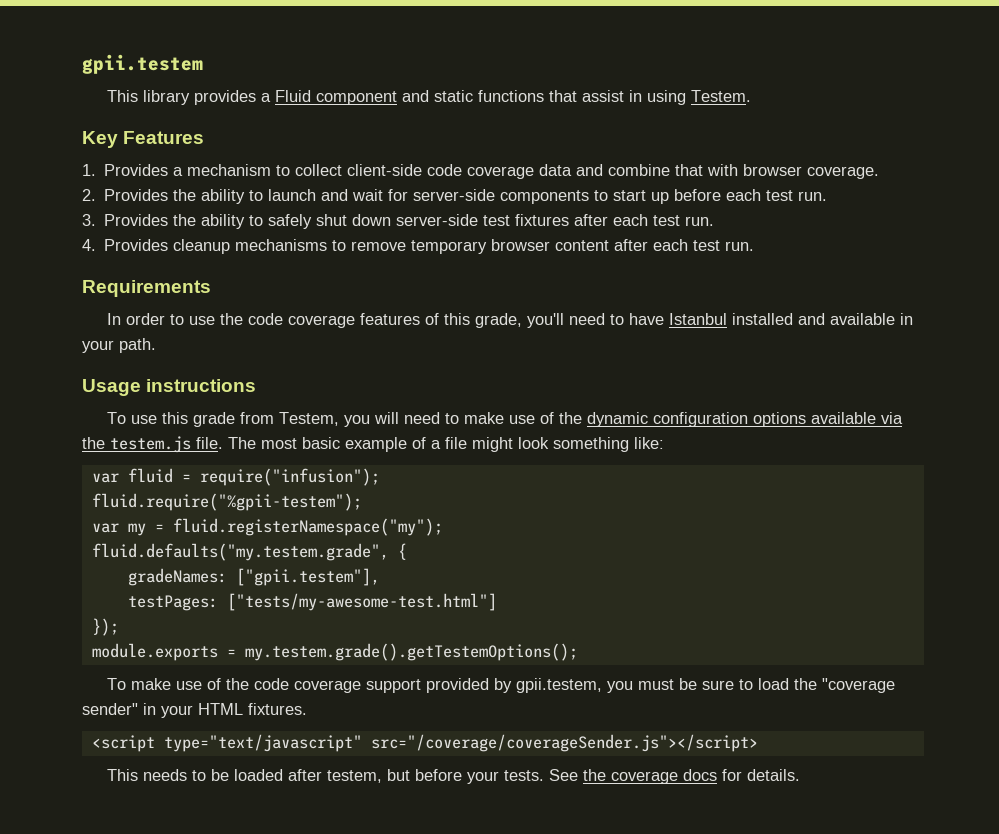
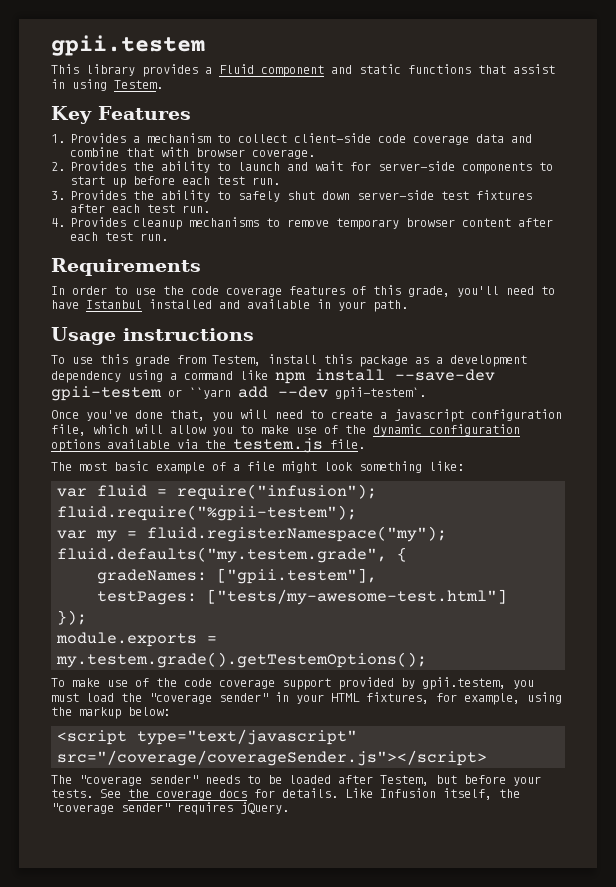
[343,412,440,427] you will need -> [268,354,527,367] [51,369,495,384] [51,386,426,401] [51,409,562,422] [51,424,233,436] install this package as a development dependency using a command like npm install --save-dev gpii-testem or ``yarn add --dev gpii-testem`. // Once you've done that, you will need to create a javascript configuration file, which will allow you
(223, 443) none -> (365, 444) //
[678,678,753,690] be sure to -> (79, 697) none
[248,703,307,715] fixtures. -> [366,692,562,705] [51,707,170,719] fixtures, for example, using the markup below:
[106,769,138,781] This -> [51,775,198,786] The "coverage sender"
[326,770,382,783] testem, -> [380,775,429,786] Testem,
(800, 775) none -> [345,788,520,800] [51,802,289,815] Like Infusion itself, the "coverage sender" requires jQuery.

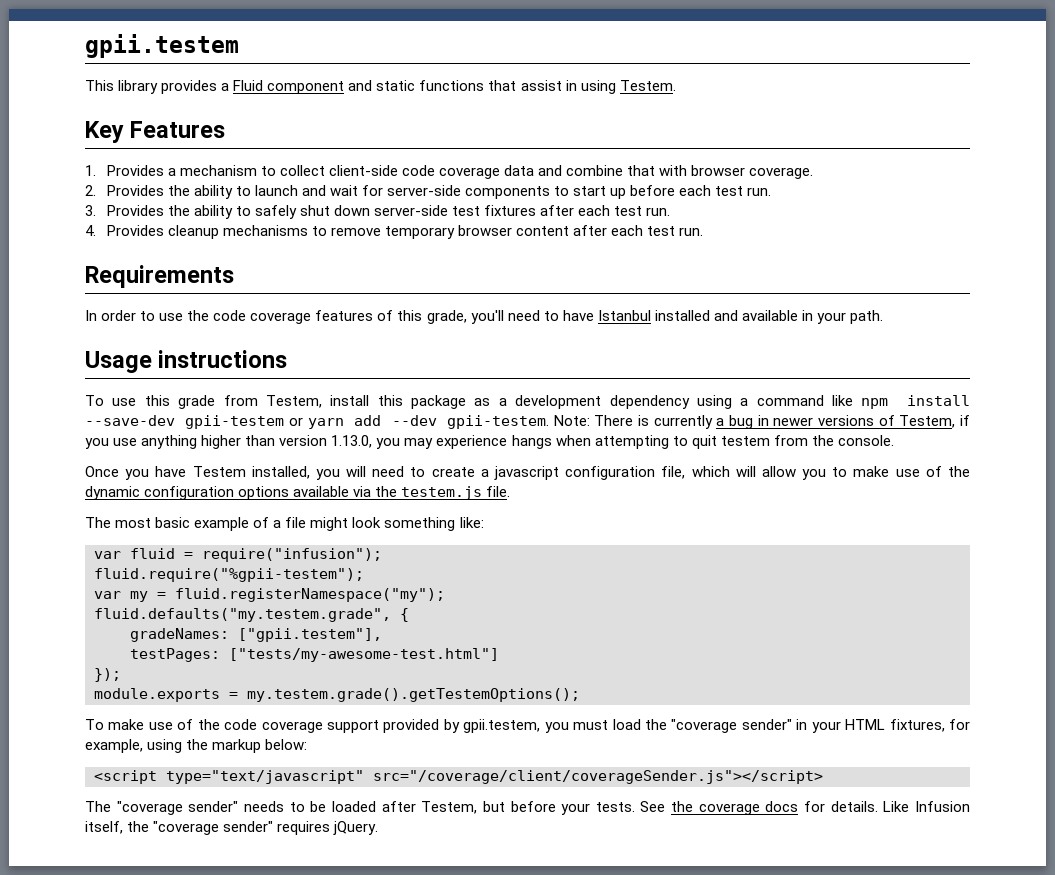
[189,387,231,399] ``yarn -> [307,418,344,429] yarn
[335,387,426,400] [51,410,205,421] gpii-testem`. // Once you've done that, -> [446,415,971,429] [85,435,894,449] [85,466,310,480] gpii-testem. Note: There is currently a bug in newer versions of Testem, if you use anything higher than version 1.13.0, you may experience hangs when attempting to quit testem from the console. // Once you have Testem installed,
[57,750,488,766] src="/coverage/coverageSender.js"></script> -> [373,770,823,784] src="/coverage/client/coverageSender.js"></script>

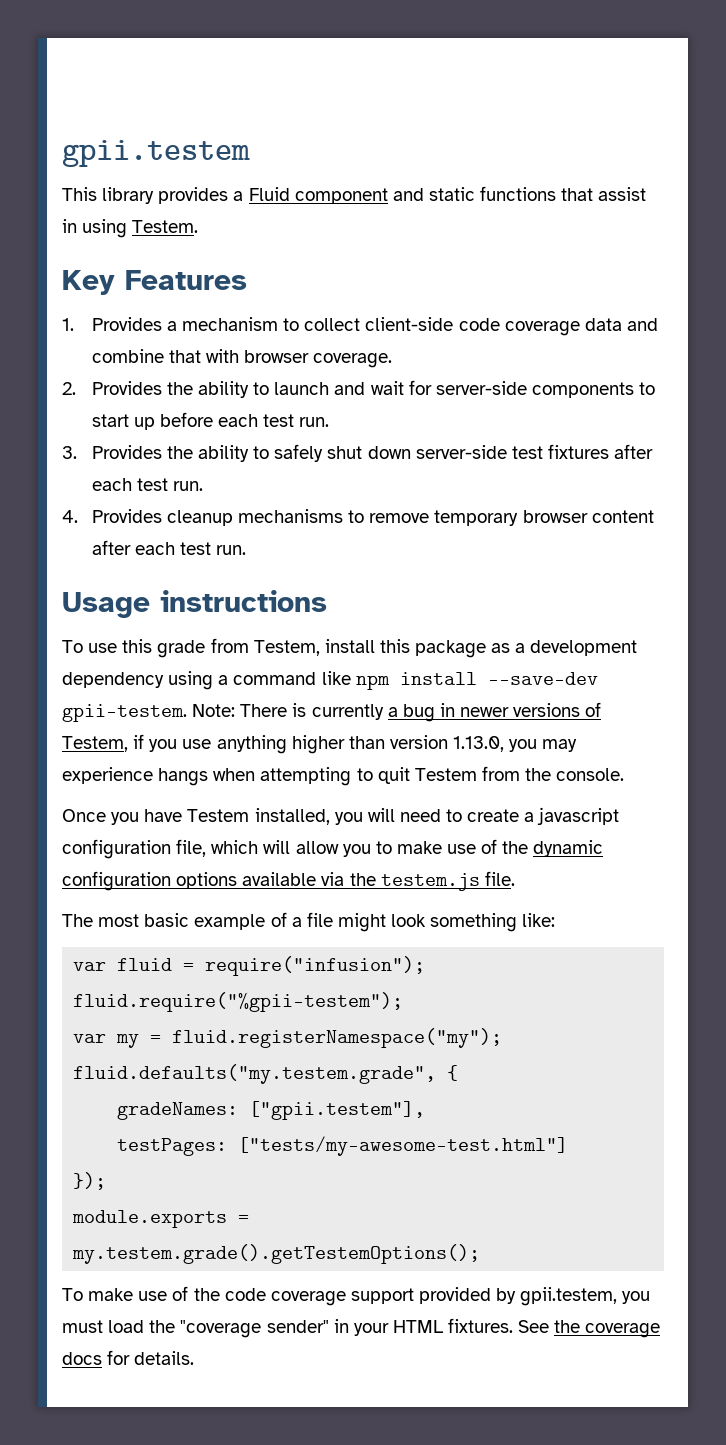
[85,265,234,288] [85,310,884,324] // Requirements // In order to use the code coverage features of this grade, you'll need to have Istanbul installed and available in your path. -> (247, 550) none
[185,415,437,429] gpii-testem or yarn add --dev -> (598, 678) none
[720,436,770,446] testem -> [414,768,477,781] Testem
[889,719,971,732] [85,739,308,753] [94,770,823,784] [85,801,635,815] fixtures, for example, using the markup below: // <script type="text/javascript" src="/coverage/client/coverageSender.js"></script> // The "coverage sender" needs to be loaded after Testem, but before your tests. -> [448,1318,514,1333] fixtures.
[883,801,970,812] [85,821,379,835] Like Infusion itself, the "coverage sender" requires jQuery. -> (195, 1358) none

